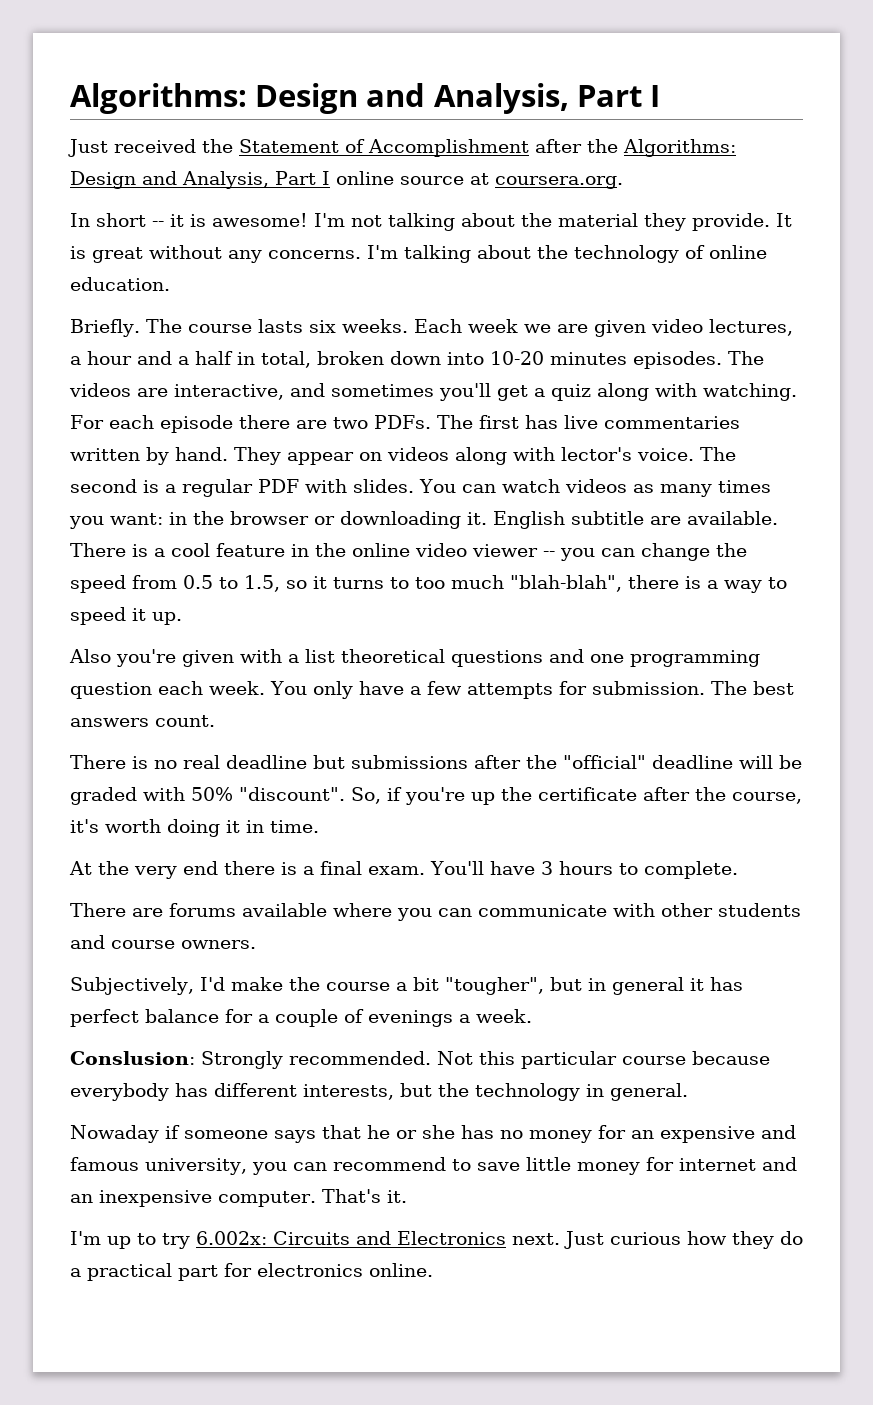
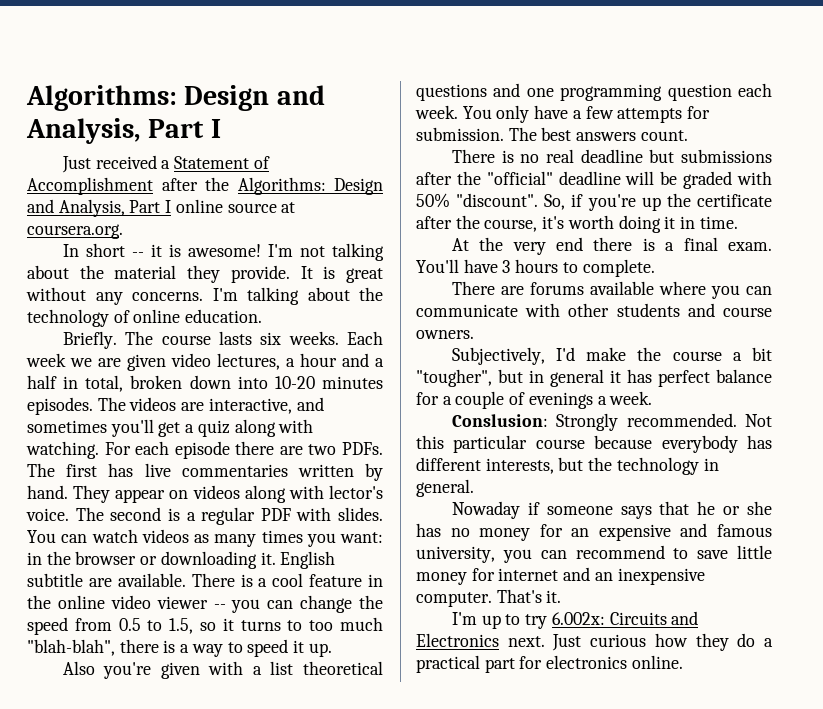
[202,139,233,153] the -> [161,160,171,169] a

